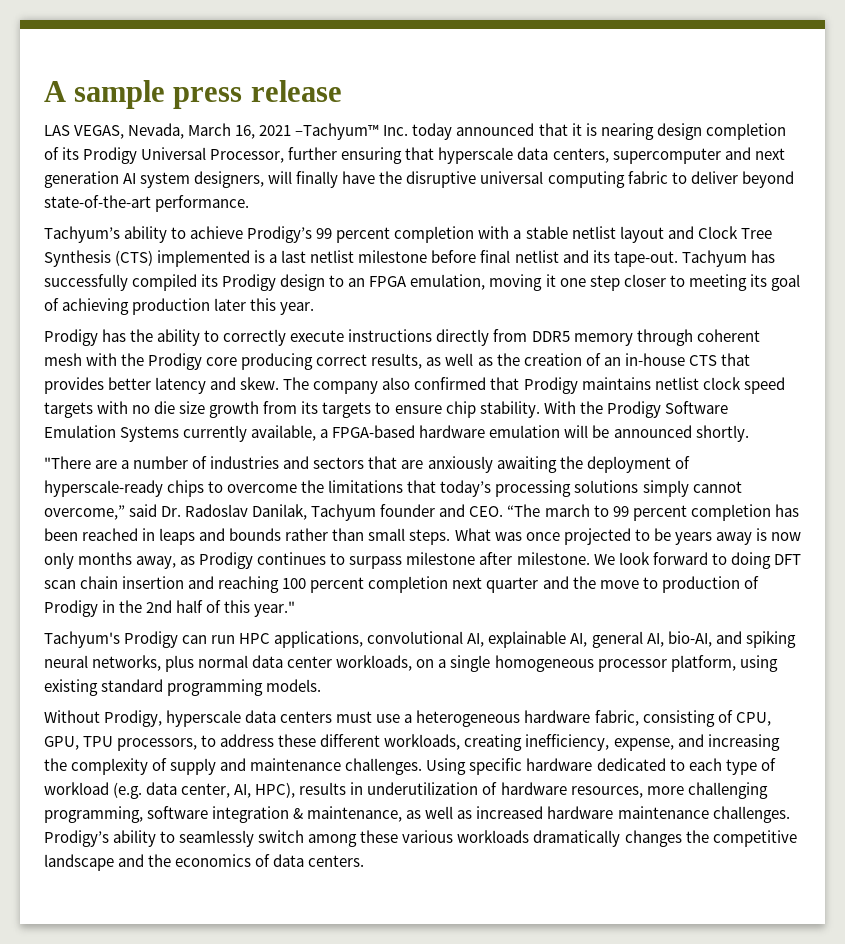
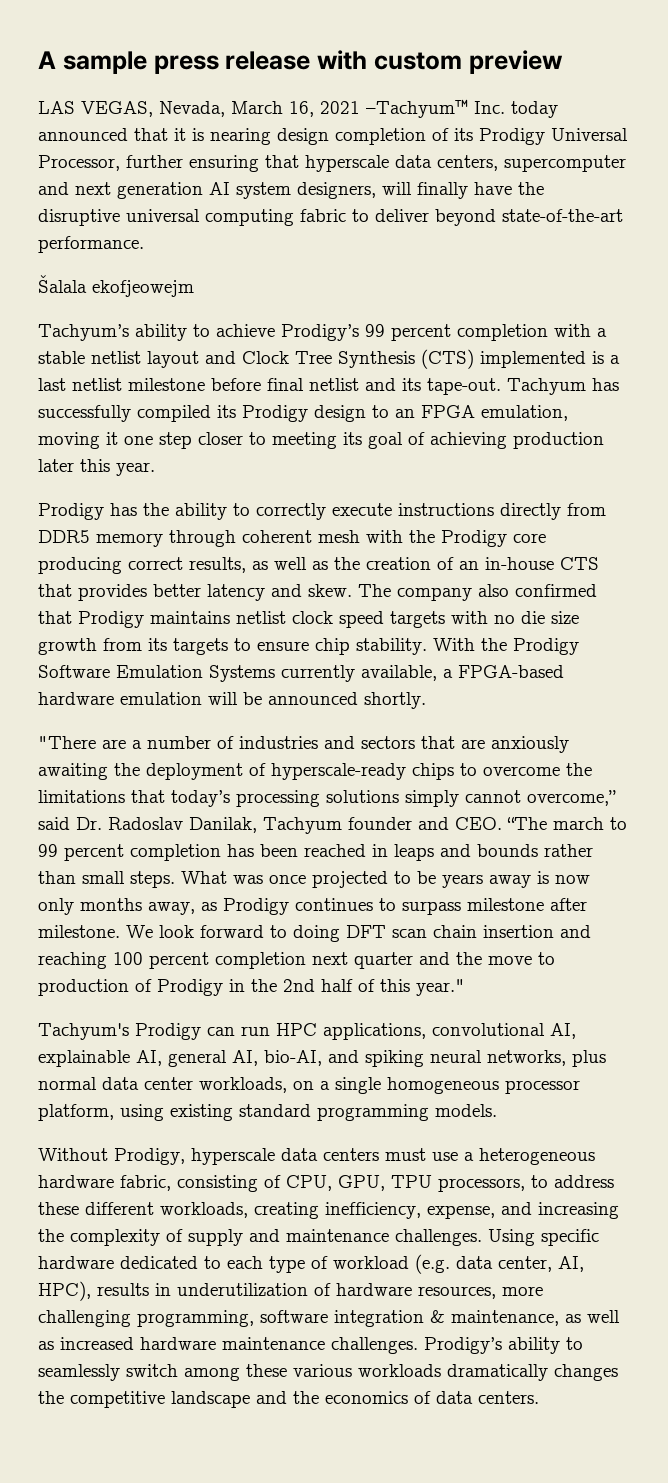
(342, 91) none -> [317,50,563,74] with custom preview
(250, 203) none -> [38,275,194,297] // Šalala ekofjeowejm

